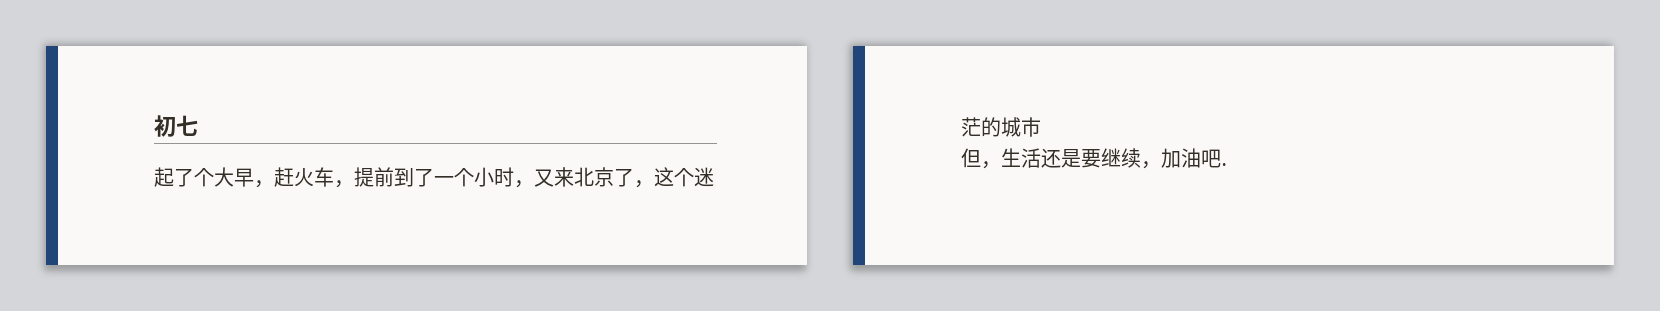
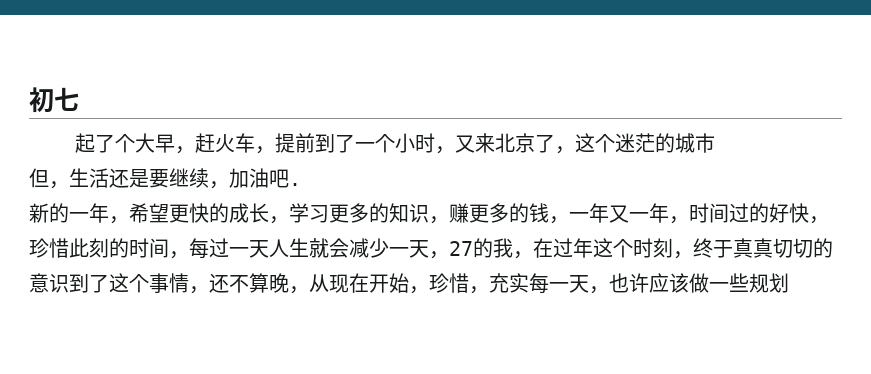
(1227, 164) none -> [29,203,829,224] [29,238,833,259] [29,273,789,294] // 新的一年，希望更快的成长，学习更多的知识，赚更多的钱，一年又一年，时间过的好快，珍惜此刻的时间，每过一天人生就会减少一天，27的我，在过年这个时刻，终于真真切切的意识到了这个事情，还不算晚，从现在开始，珍惜，充实每一天，也许应该做一些规划

